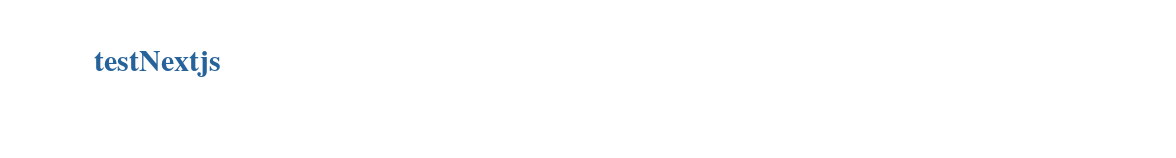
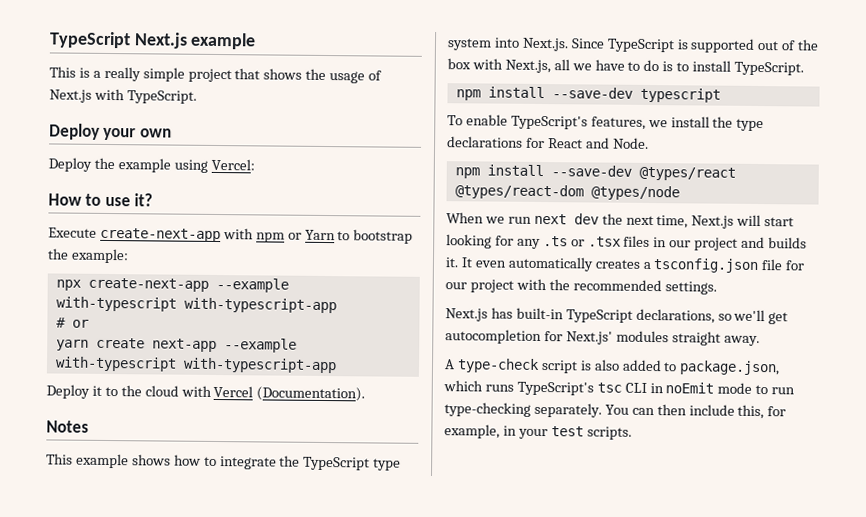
[94,51,221,77] testNextjs -> [49,31,257,50] [49,66,383,84] [49,88,197,104] [49,123,172,141] [48,157,255,173] [48,193,154,207] [48,227,414,244] [47,248,129,264] [55,277,289,293] [55,296,337,314] [55,317,89,328] [55,337,297,353] [54,356,337,374] [46,384,366,402] [46,420,89,433] [46,453,402,471] [447,37,820,53] [447,58,805,76] [455,86,721,103] [447,114,765,132] [447,136,649,149] [454,164,736,181] [454,184,680,201] [446,212,795,229] [446,234,808,251] [445,256,805,274] [445,278,717,295] [445,307,789,325] [445,329,760,347] [444,358,781,376] [443,380,796,396] [444,402,787,420] [444,424,632,440] TypeScript Next.js example // This is a really simple project that shows the usage of Next.js with TypeScript. // Deploy your own // Deploy the example using Vercel: // How to use it? // Execute create-next-app with npm or Yarn to bootstrap the example: // npx create-next-app --example with-typescript with-typescript-app // # or // yarn create next-app --example with-typescript with-typescript-app // Deploy it to the cloud with Vercel (Documentation). // Notes // This example shows how to integrate the TypeScript type system into Next.js. Since TypeScript is supported out of the box with Next.js, all we have to do is to install TypeScript. // npm install --save-dev typescript // To enable TypeScript's features, we install the type declarations for React and Node. // npm install --save-dev @types/react @types/react-dom @types/node // When we run next dev the next time, Next.js will start looking for any .ts or .tsx files in our project and builds it. It even automatically creates a tsconfig.json file for our project with the recommended settings. // Next.js has built-in TypeScript declarations, so we'll get autocompletion for Next.js' modules straight away. // A type-check script is also added to package.json, which runs TypeScript's tsc CLI in noEmit mode to run type-checking separately. You can then include this, for example, in your test scripts.

